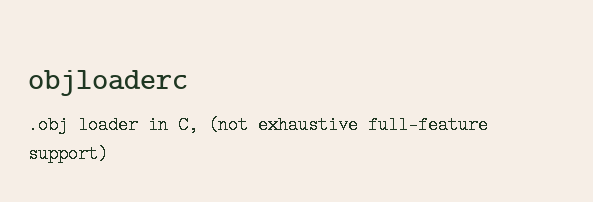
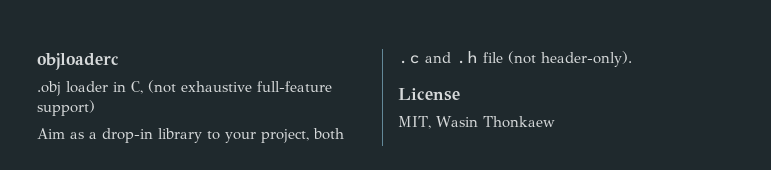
(108, 154) none -> [37,128,344,143] [398,51,632,67] [398,88,460,101] [398,116,555,129] // Aim as a drop-in library to your project, both .c and .h file (not header-only). // License // MIT, Wasin Thonkaew

